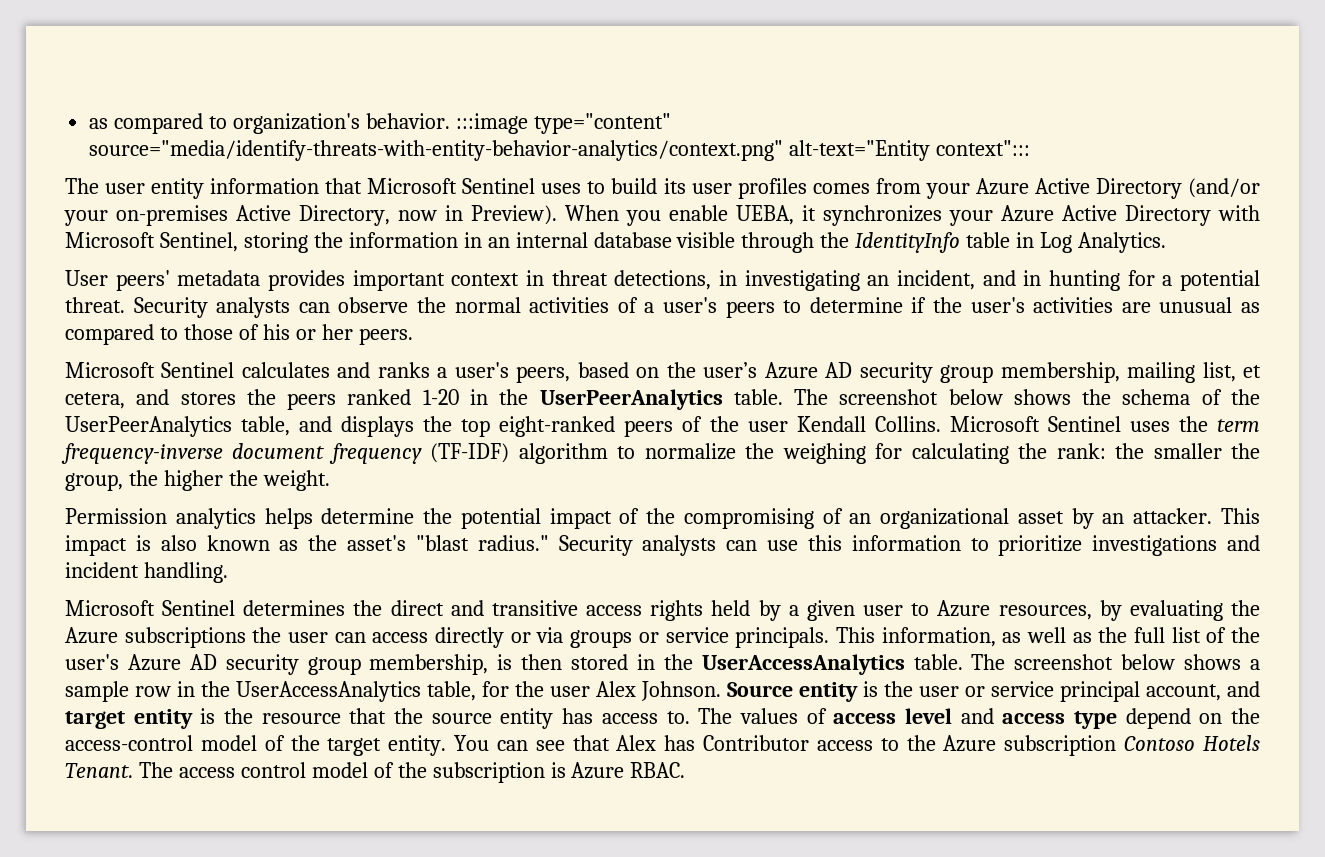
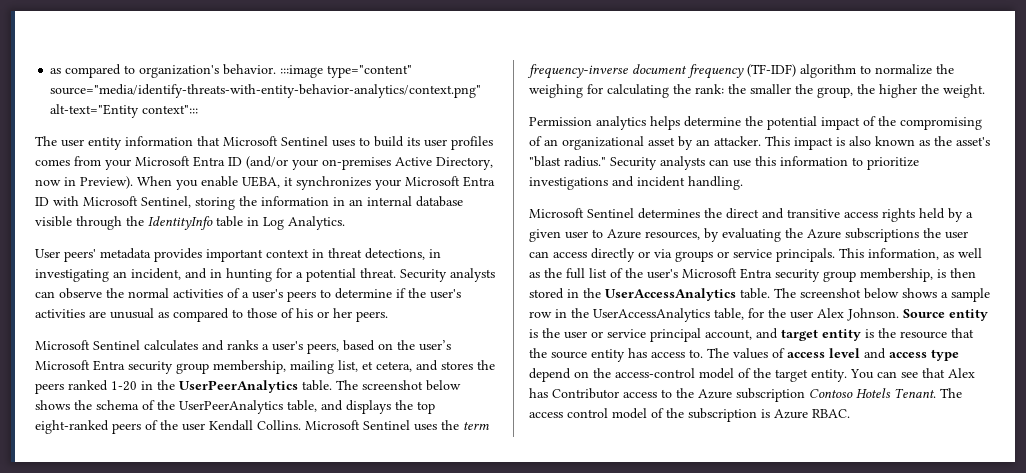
[975,178,1182,199] Azure Active Directory -> [135,156,242,167] Microsoft Entra ID
[1001,205,1211,226] Azure Active Directory -> [405,176,495,187] [35,197,49,206] Microsoft Entra ID
[764,362,853,379] Azure AD -> [35,360,125,371] Microsoft Entra
[127,654,217,671] Azure AD -> [682,268,772,279] Microsoft Entra

